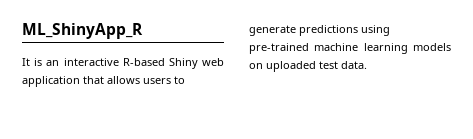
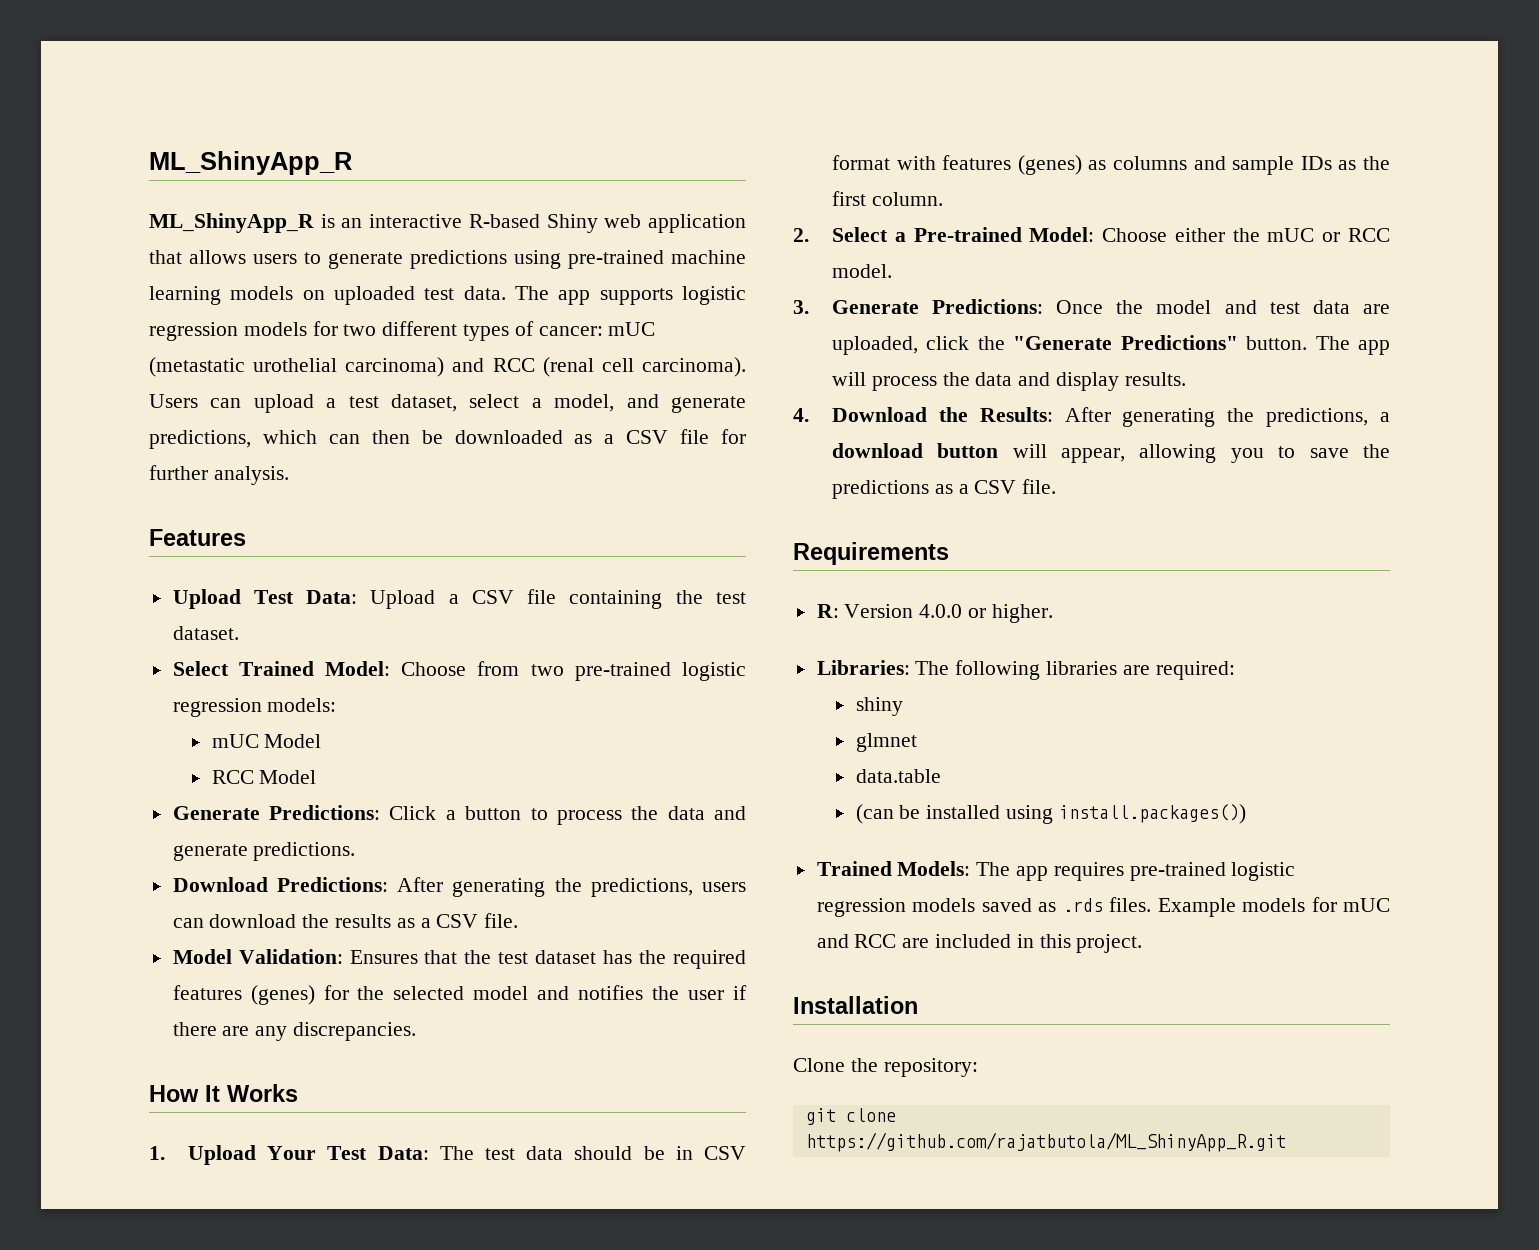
[22,58,30,66] It -> [149,213,314,233] ML_ShinyApp_R
(367, 65) none -> [515,286,746,305] [149,321,656,341] [149,357,747,377] [149,394,746,413] [149,429,746,449] [149,465,289,485] [149,529,246,546] [172,589,746,609] [172,626,239,640] [172,661,746,681] [172,698,337,717] [211,734,322,748] [211,770,317,784] [172,805,746,825] [172,842,356,861] [172,877,747,897] [172,913,519,928] [172,949,747,969] [172,985,747,1005] [172,1022,417,1041] [149,1084,298,1102] [149,1145,746,1165] [831,155,1390,175] [831,191,943,206] [793,227,1390,242] [831,264,892,278] [793,299,1391,314] [831,335,1390,355] [831,372,1186,391] [793,407,1390,427] [831,443,1390,463] [831,479,1057,499] [793,542,949,565] [816,604,1053,623] [816,660,1235,680] [855,697,903,716] [855,733,917,752] [855,769,941,783] [855,804,1246,824] [816,861,1296,881] [816,897,1390,917] [816,934,1143,953] [793,996,918,1014] [793,1058,978,1077] [805,1108,896,1125] [805,1132,1286,1152] The app supports logistic regression models for two different types of cancer: mUC (metastatic urothelial carcinoma) and RCC (renal cell carcinoma). Users can upload a test dataset, select a model, and generate predictions, which can then be downloaded as a CSV file for further analysis. // Features // Upload Test Data: Upload a CSV file containing the test dataset. // Select Trained Model: Choose from two pre-trained logistic regression models: // mUC Model // RCC Model // Generate Predictions: Click a button to process the data and generate predictions. // Download Predictions: After generating the predictions, users can download the results as a CSV file. // Model Validation: Ensures that the test dataset has the required features (genes) for the selected model and notifies the user if there are any discrepancies. // How It Works // 1. Upload Your Test Data: The test data should be in CSV format with features (genes) as columns and sample IDs as the first column. // 2. Select a Pre-trained Model: Choose either the mUC or RCC model. // 3. Generate Predictions: Once the model and test data are uploaded, click the "Generate Predictions" button. The app will process the data and display results. // 4. Download the Results: After generating the predictions, a download button will appear, allowing you to save the predictions as a CSV file. // Requirements // R: Version 4.0.0 or higher. // Libraries: The following libraries are required: // shiny // glmnet // data.table // (can be installed using install.packages()) // Trained Models: The app requires pre-trained logistic regression models saved as .rds files. Example models for mUC and RCC are included in this project. // Installation // Clone the repository: // git clone https://github.com/rajatbutola/ML_ShinyApp_R.git

